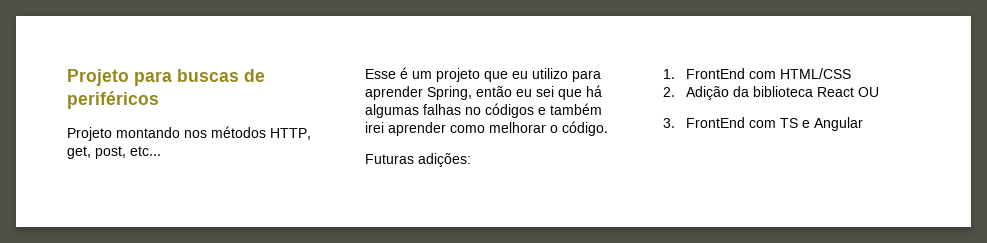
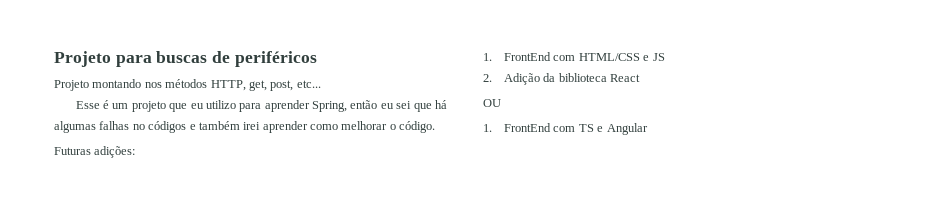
(852, 73) none -> [643,53,665,61] e JS
(855, 92) none -> (641, 78) //
[663,118,675,128] 3. -> [483,124,492,132] 1.

